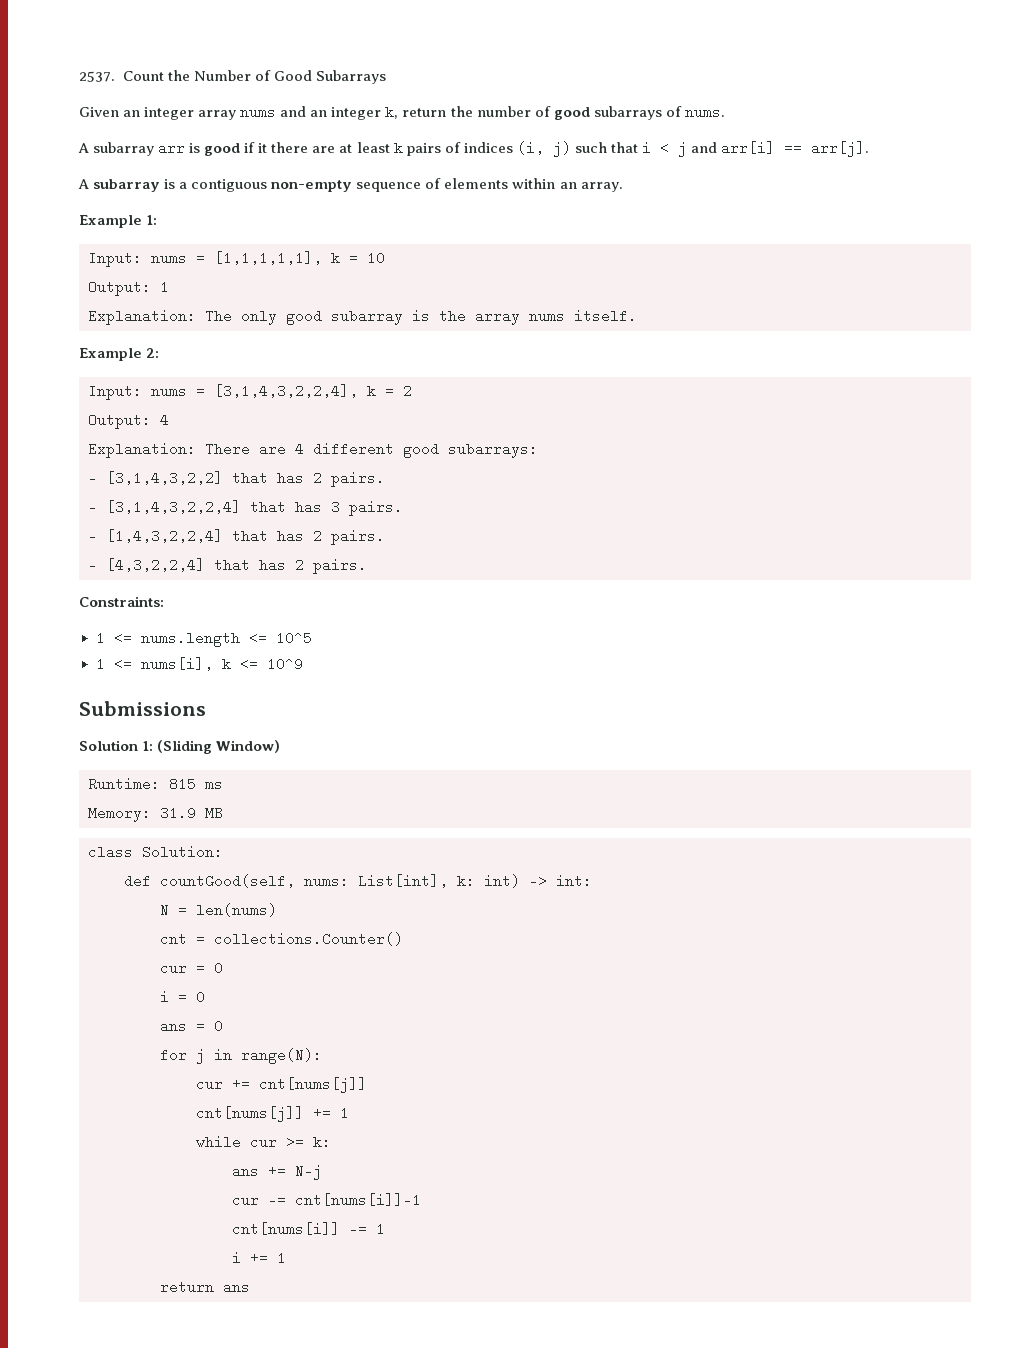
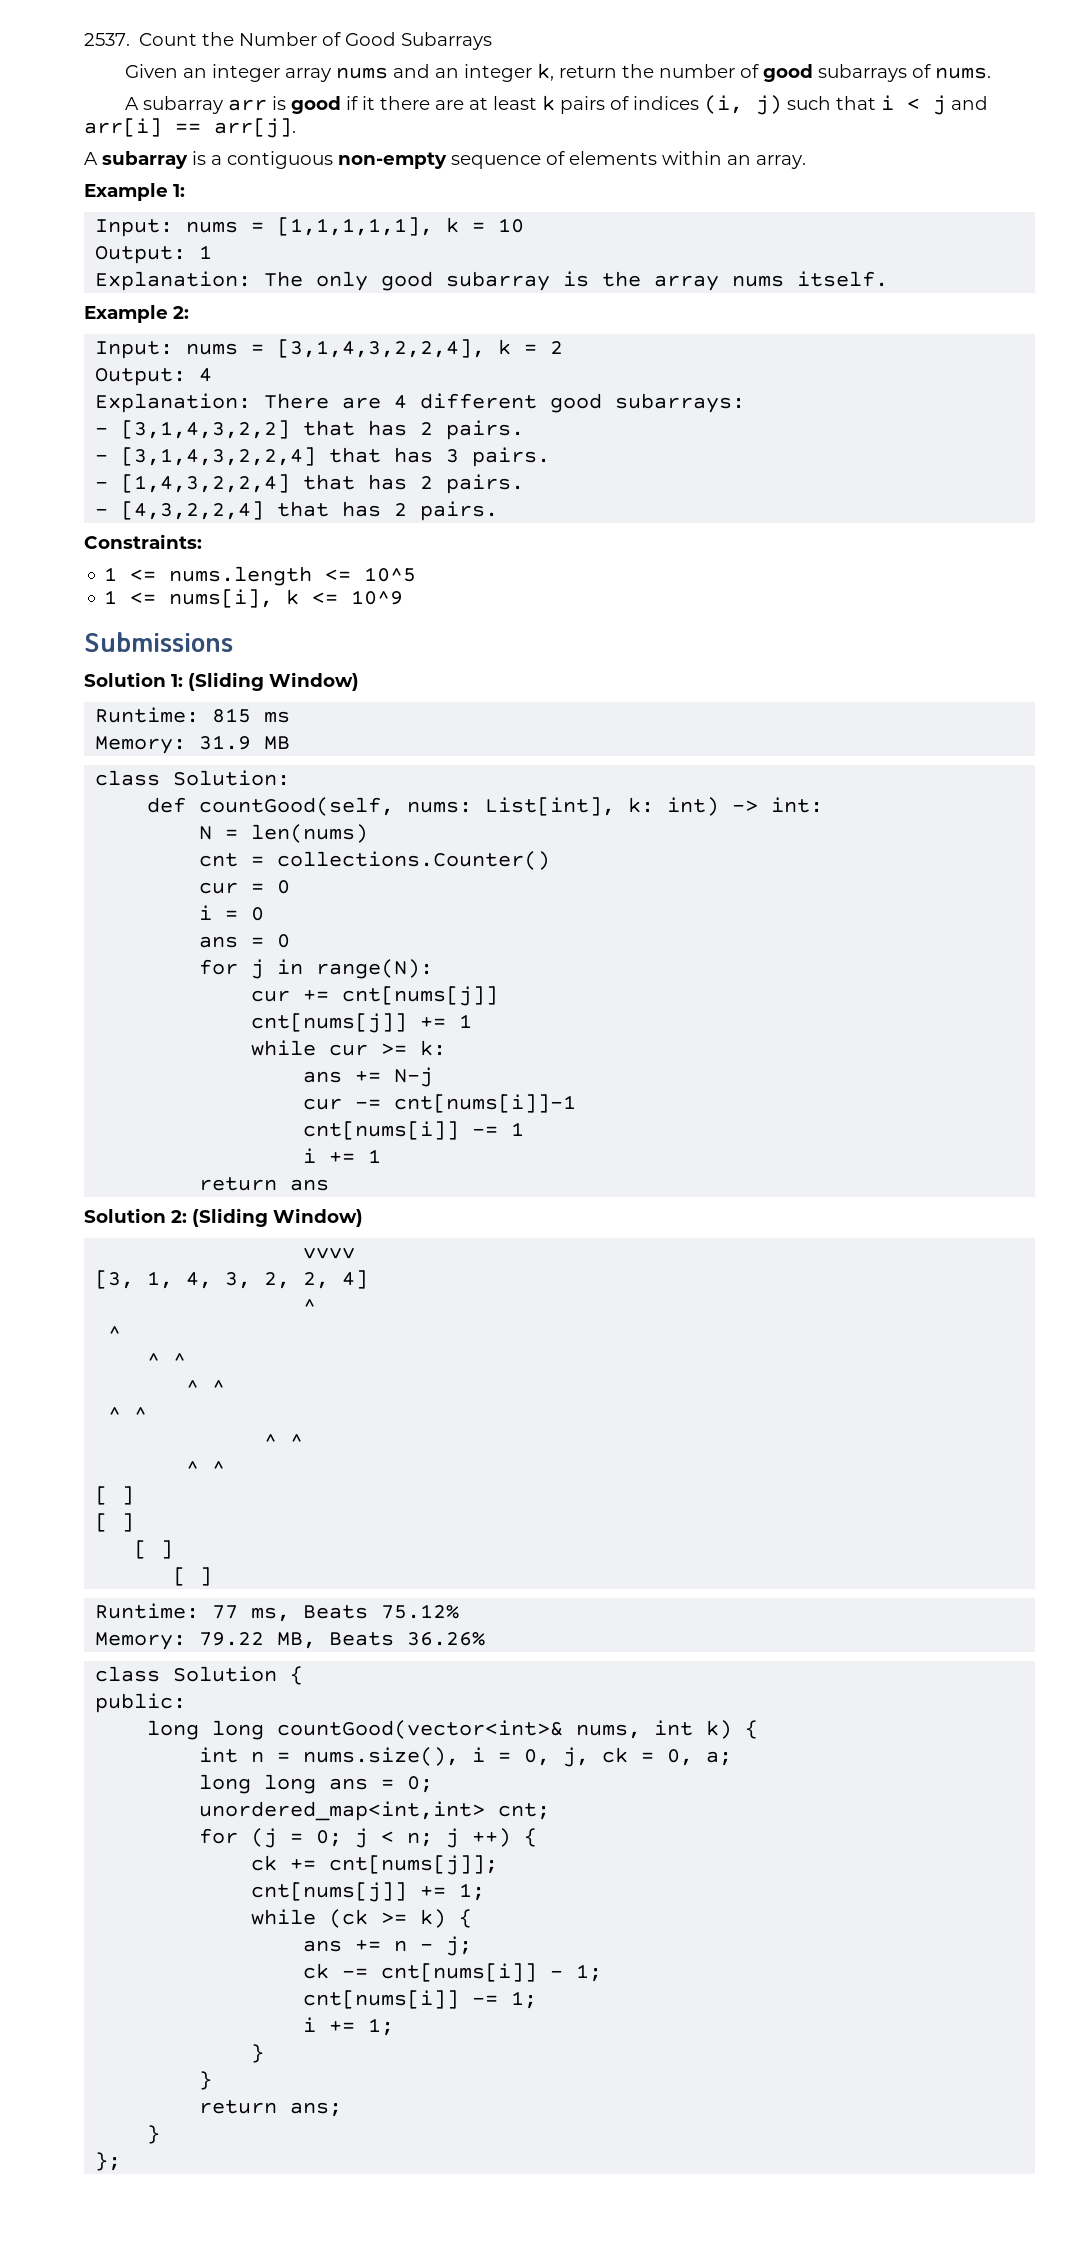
(250, 1287) none -> [84,1208,363,1227] [303,1247,356,1259] [95,1270,369,1289] [303,1299,317,1312] [108,1326,122,1339] [147,1353,187,1366] [186,1380,226,1393] [108,1407,148,1420] [264,1434,304,1447] [186,1461,226,1474] [95,1486,135,1505] [95,1513,135,1532] [134,1540,174,1559] [173,1567,213,1586] [95,1603,460,1622] [95,1632,486,1650] [95,1666,304,1685] [95,1693,187,1713] [147,1720,759,1740] [199,1747,733,1767] [199,1774,434,1794] [199,1801,551,1821] [199,1828,538,1848] [251,1855,499,1875] [251,1882,486,1902] [251,1909,473,1928] [303,1936,473,1956] [303,1963,603,1982] [303,1990,538,2009] [303,2017,395,2036] [251,2044,265,2063] [199,2071,213,2090] [199,2100,343,2117] [147,2125,161,2144] [95,2152,122,2171] // Solution 2: (Sliding Window) // vvvv // [3, 1, 4, 3, 2, 2, 4] // ^ // ^ // ^ ^ // ^ ^ // ^ ^ // ^ ^ // ^ ^ // [ ] // [ ] // [ ] // [ ] // Runtime: 77 ms, Beats 75.12% // Memory: 79.22 MB, Beats 36.26% // class Solution { // public: // long long countGood(vector<int>& nums, int k) { // int n = nums.size(), i = 0, j, ck = 0, a; // long long ans = 0; // unordered_map<int,int> cnt; // for (j = 0; j < n; j ++) { // ck += cnt[nums[j]]; // cnt[nums[j]] += 1; // while (ck >= k) { // ans += n - j; // ck -= cnt[nums[i]] - 1; // cnt[nums[i]] -= 1; // i += 1; // } // } // return ans; // } // };

